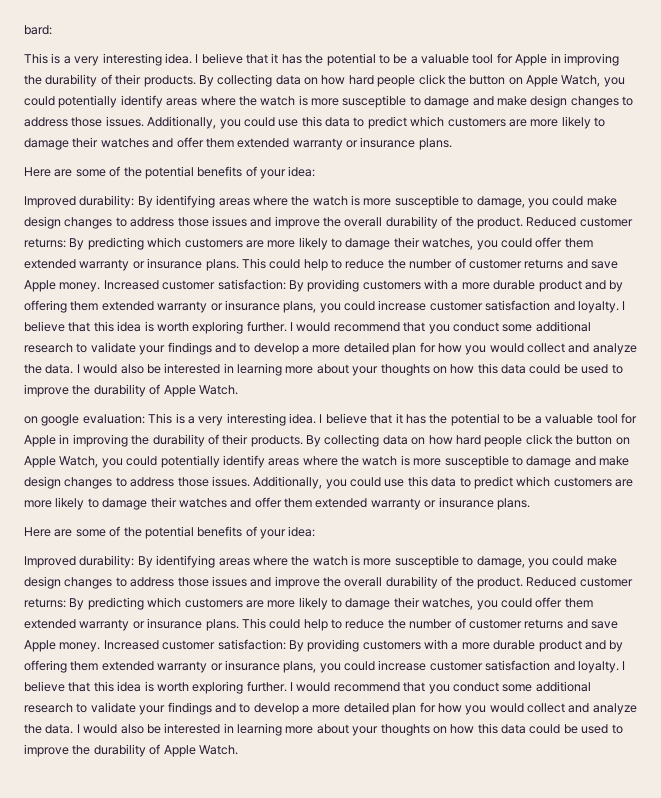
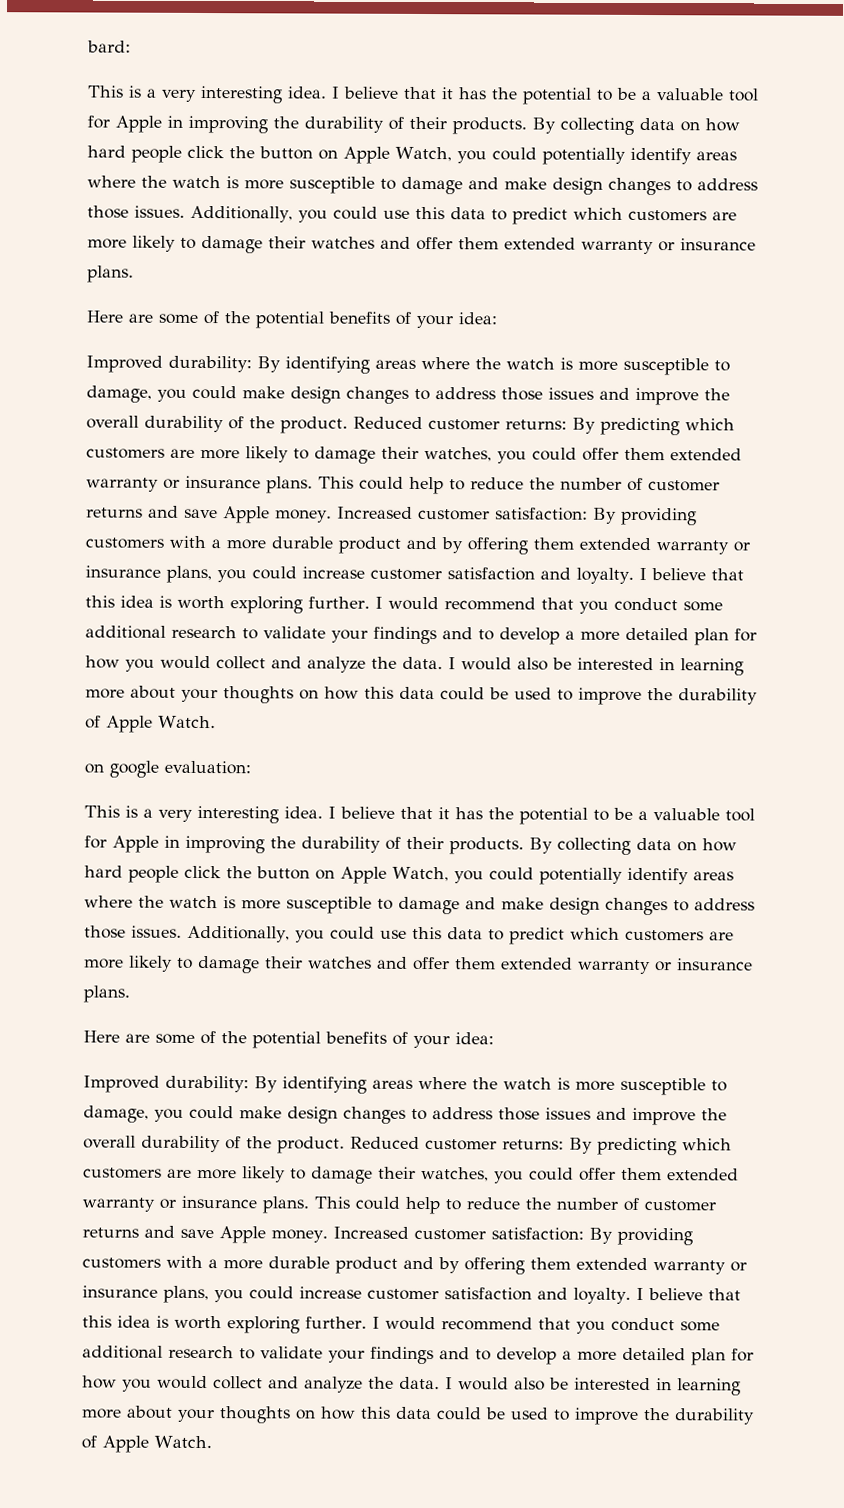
(145, 418) none -> (251, 767) //

